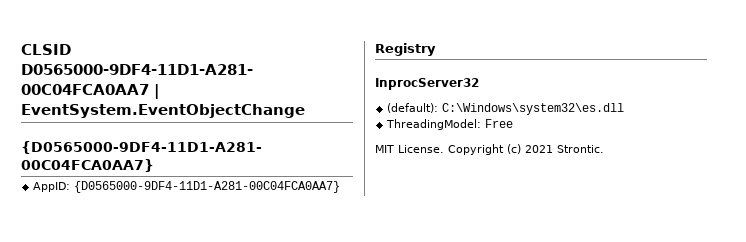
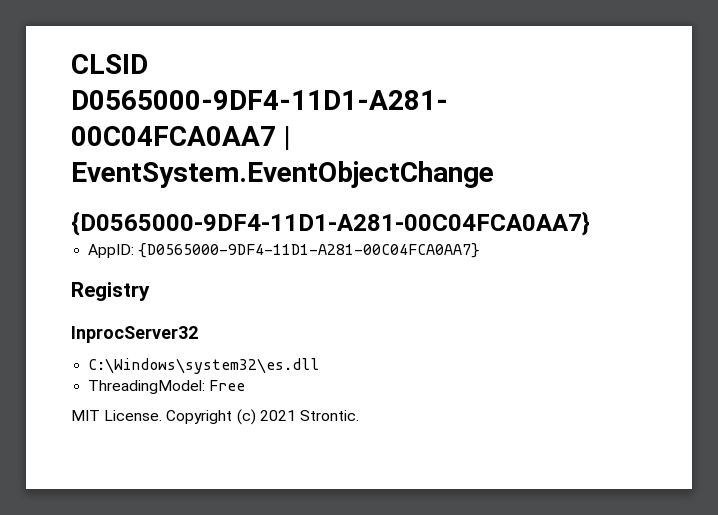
[387,103,439,113] (default): -> (198, 334) none

